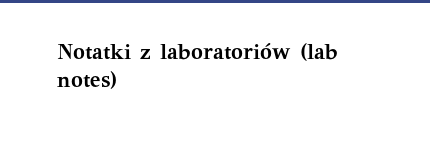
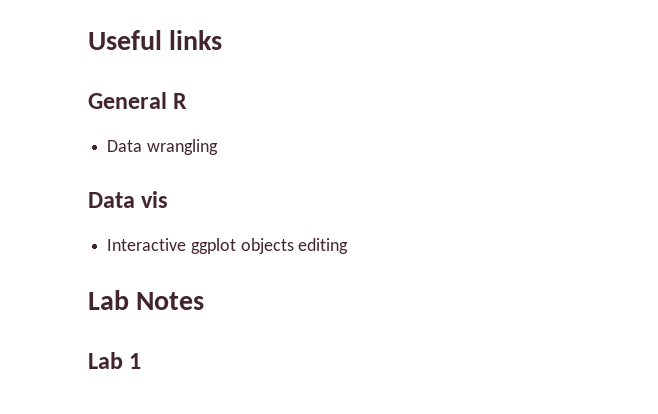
[57,43,338,61] [57,71,117,89] Notatki z laboratoriów (lab notes) -> [88,30,223,50] [88,92,188,109] [107,139,218,155] [88,191,169,208] [107,238,349,254] [88,290,205,310] [88,352,142,369] Useful links // General R // Data wrangling // Data vis // Interactive ggplot objects editing // Lab Notes // Lab 1

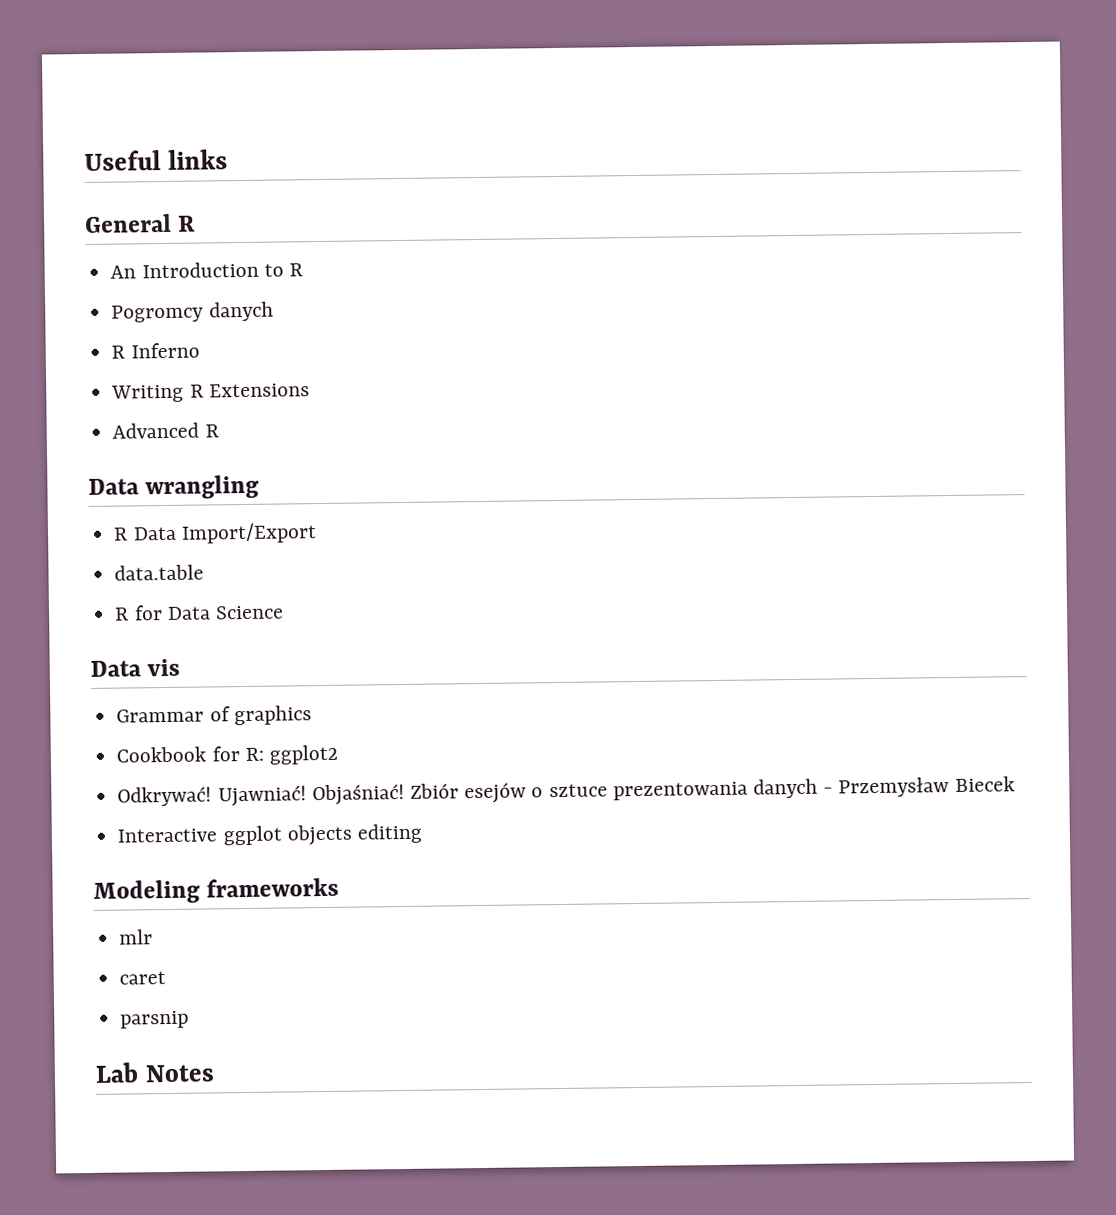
[107,139,218,155] [88,191,169,208] Data wrangling // Data vis -> [110,261,303,279] [111,301,274,323] [111,342,200,359] [111,383,310,403] [112,422,219,439] [88,474,260,500] [113,522,317,544] [114,564,205,581] [114,605,284,621] [90,658,181,677] [116,705,312,726] [116,744,338,765] [117,776,1015,807] An Introduction to R // Pogromcy danych // R Inferno // Writing R Extensions // Advanced R // Data wrangling // R Data Import/Export // data.table // R for Data Science // Data vis // Grammar of graphics // Cookbook for R: ggplot2 // Odkrywać! Ujawniać! Objaśniać! Zbiór esejów o sztuce prezentowania danych - Przemysław Biecek
(349, 246) none -> [93,877,340,904] [119,929,154,945] [119,971,167,985] [120,1010,190,1029] // Modeling frameworks // mlr // caret // parsnip
[88,352,142,369] // Lab 1 -> (215, 1073) none

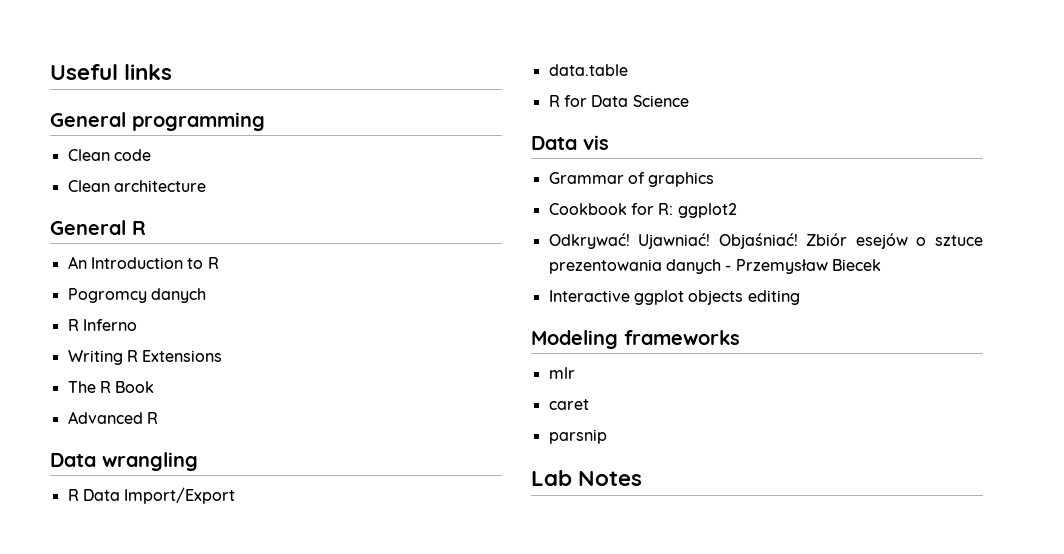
(228, 159) none -> [50,112,265,131] [67,149,151,161] [67,180,206,192] // General programming // Clean code // Clean architecture
(310, 390) none -> [67,381,155,393] // The R Book

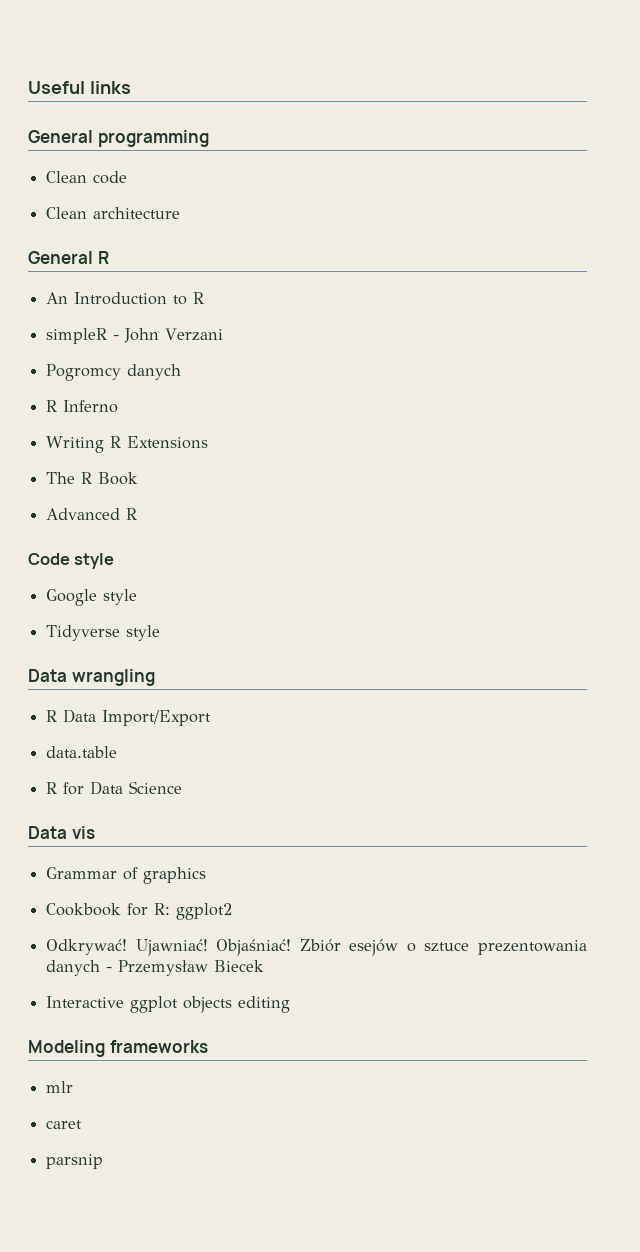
(219, 263) none -> [46,328,224,344] // simpleR - John Verzani
(158, 418) none -> [28,553,115,569] [46,589,138,606] [46,625,161,641] // Code style // Google style // Tidyverse style
[531,470,643,486] // Lab Notes -> (104, 1161) none

